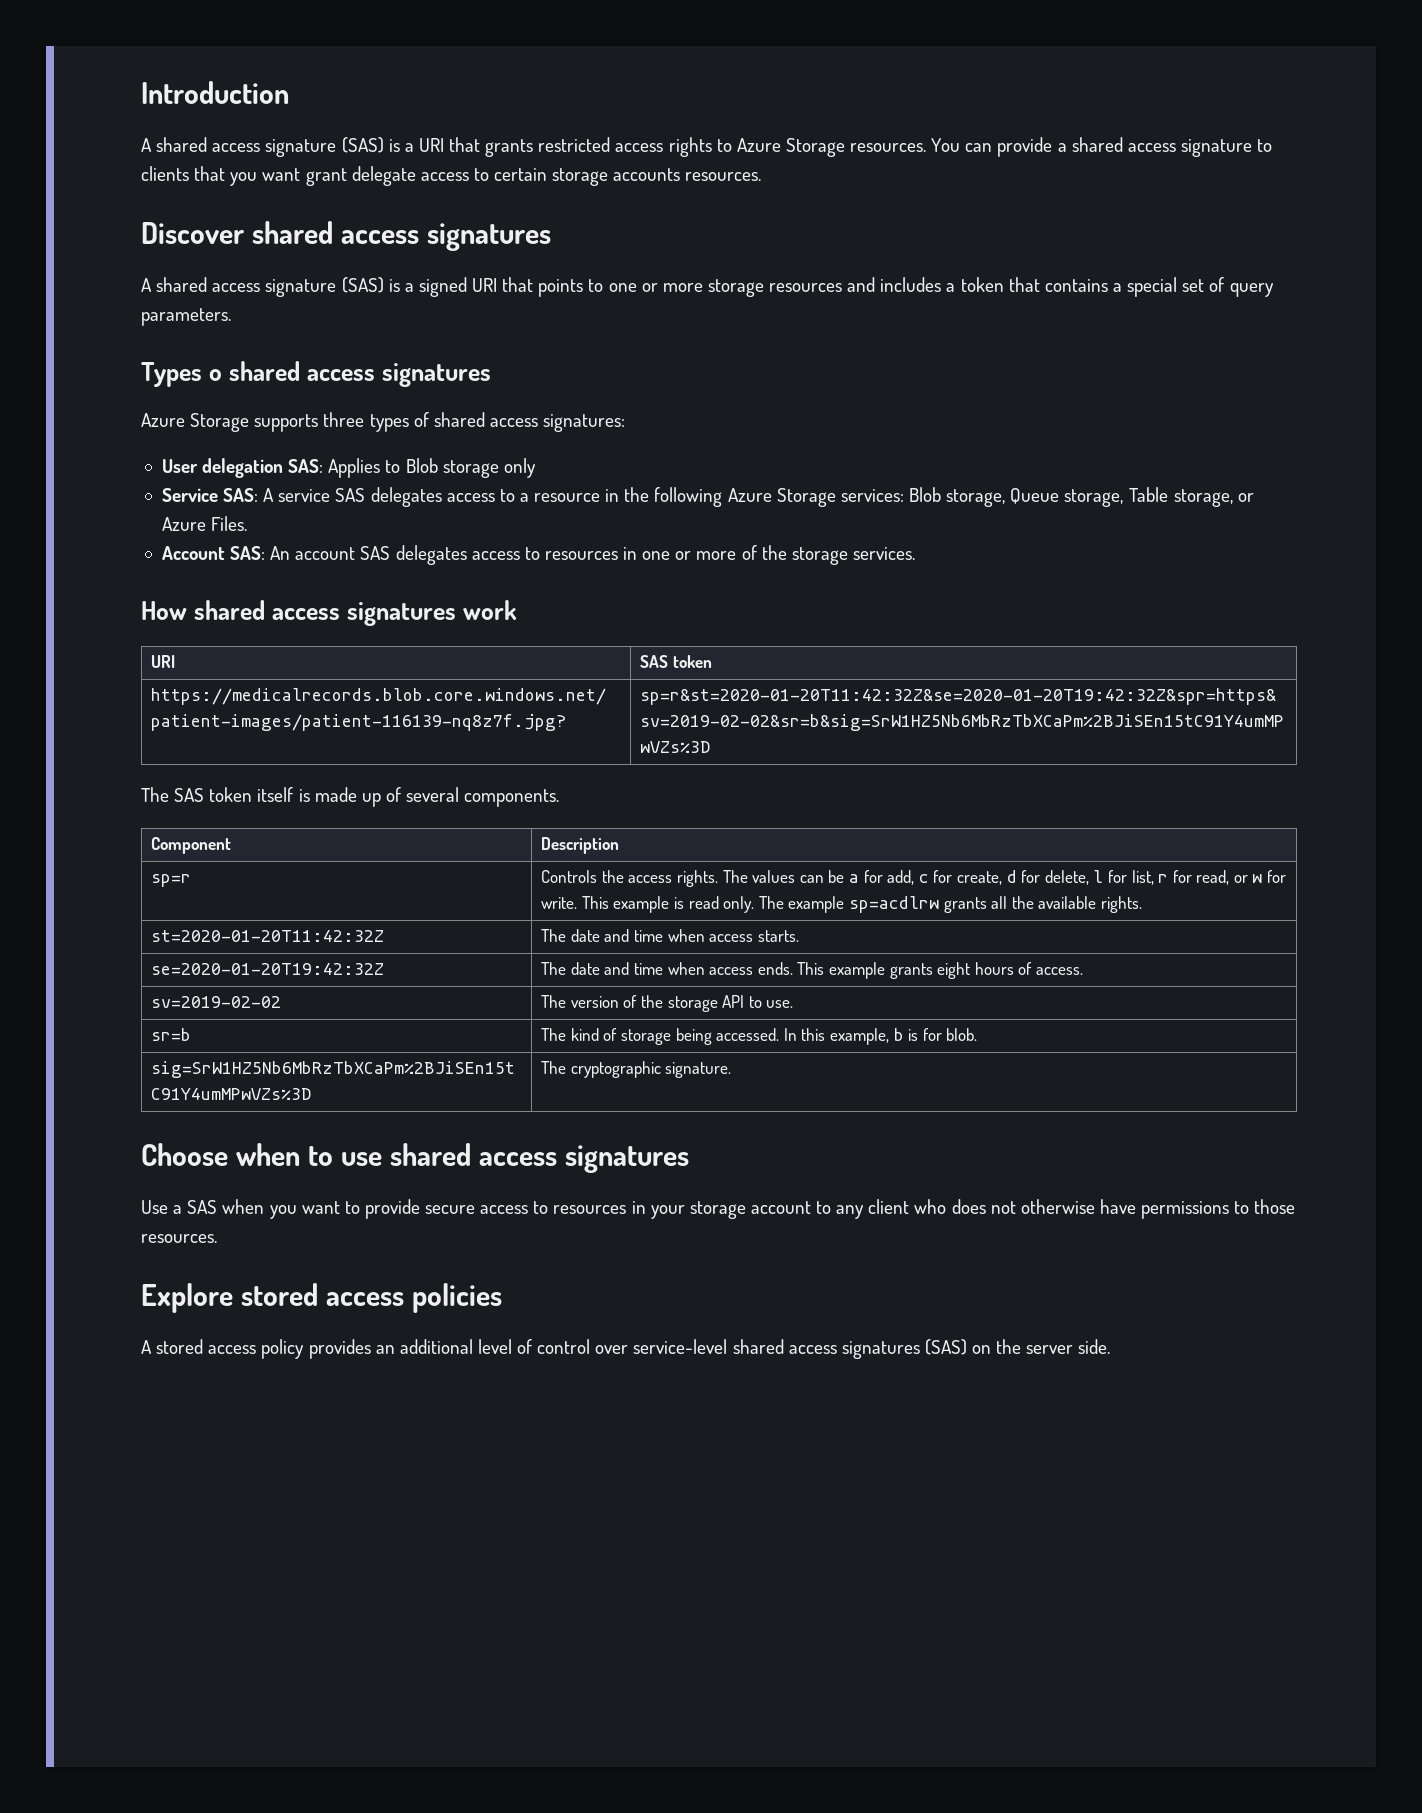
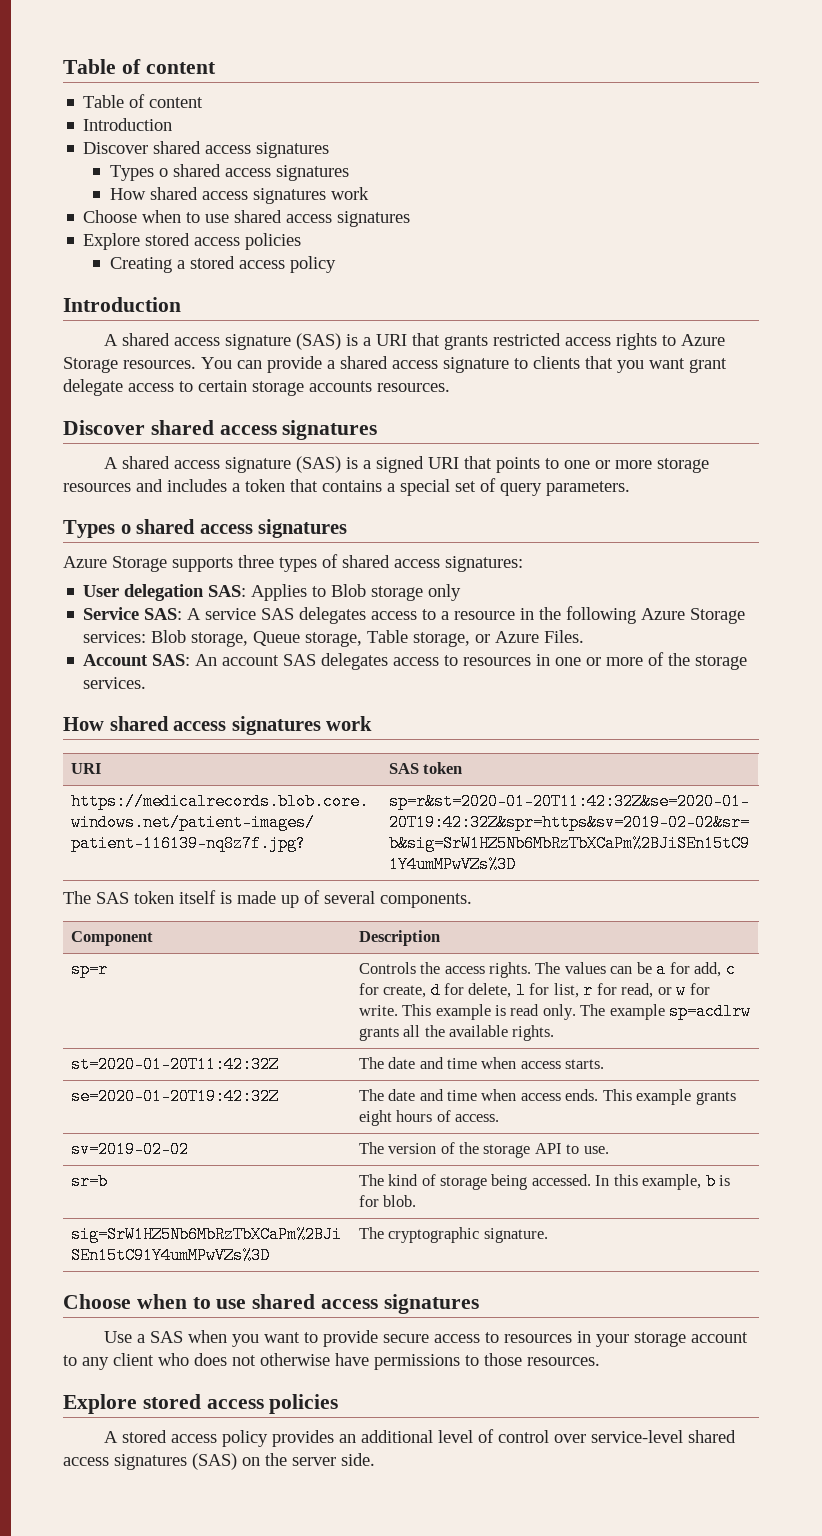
(141, 92) none -> [63,59,216,74] [83,94,204,108] [83,118,173,131] [83,141,330,158] [109,164,349,181] [109,187,369,204] [83,210,411,227] [83,233,302,250] [109,256,336,273] Table of content // Table of content // Introduction // Discover shared access signatures // Types o shared access signatures // How shared access signatures work // Choose when to use shared access signatures // Explore stored access policies // Creating a stored access policy //

